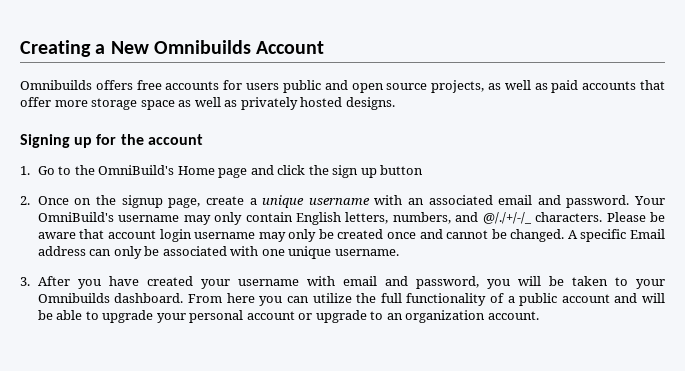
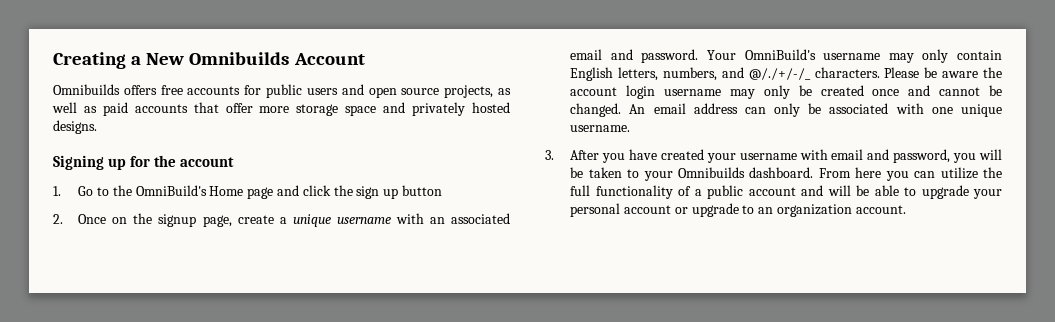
[246,80,321,93] users public -> [266,84,338,98] public users
[178,97,238,107] as well as -> [383,102,406,113] and
[79,229,105,239] that -> [983,67,1002,78] the
[567,229,665,242] A specific Email -> [629,103,686,114] An email

